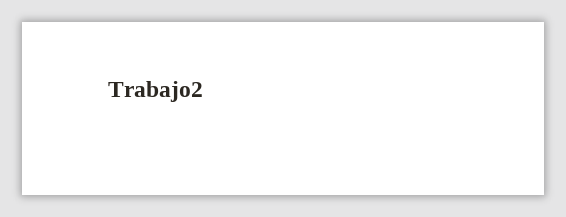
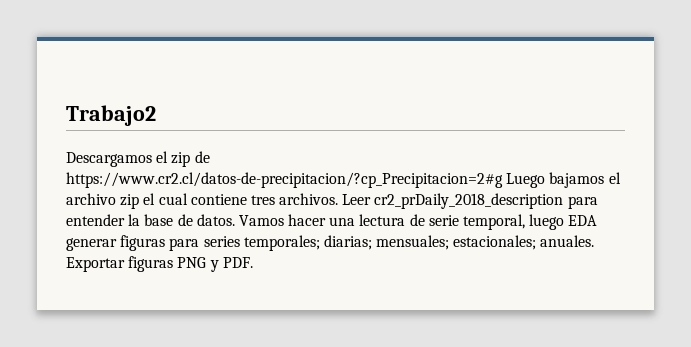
(203, 91) none -> [66,151,210,167] [66,172,621,188] [66,193,598,209] [66,214,598,230] [66,235,595,251] [66,256,253,272] // Descargamos el zip de https://www.cr2.cl/datos-de-precipitacion/?cp_Precipitacion=2#g Luego bajamos el archivo zip el cual contiene tres archivos. Leer cr2_prDaily_2018_description para entender la base de datos. Vamos hacer una lectura de serie temporal, luego EDA generar figuras para series temporales; diarias; mensuales; estacionales; anuales. Exportar figuras PNG y PDF.

